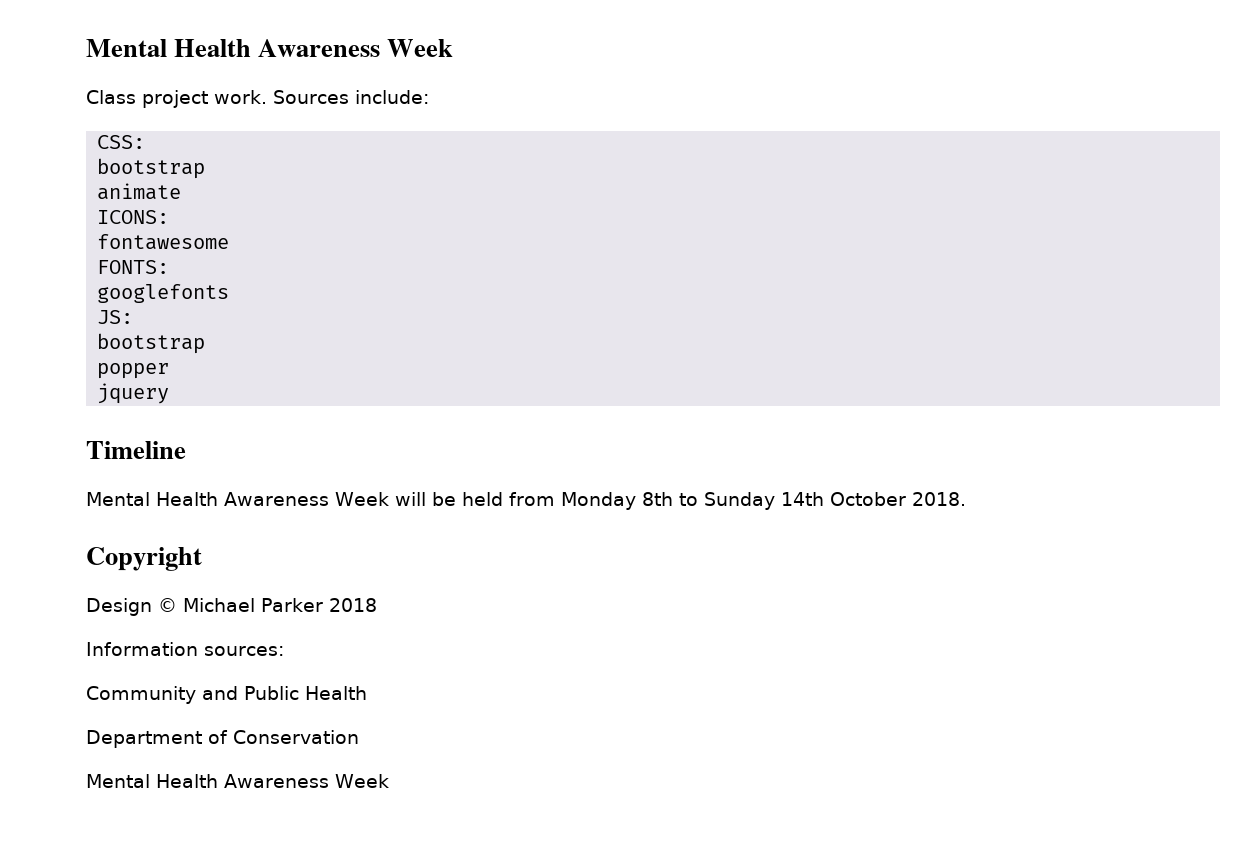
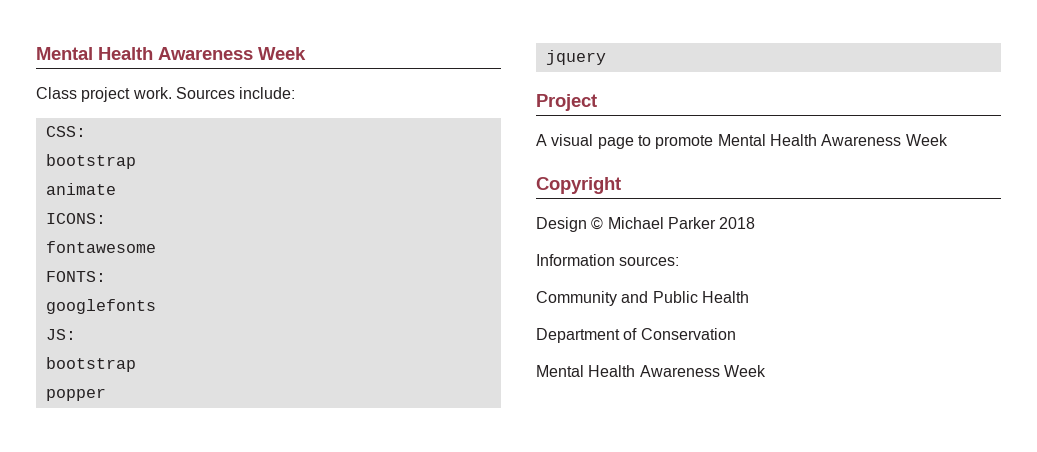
[86,441,186,459] [86,492,966,510] Timeline // Mental Health Awareness Week will be held from Monday 8th to Sunday 14th October 2018. -> [536,94,597,111] [536,134,948,149] Project // A visual page to promote Mental Health Awareness Week

